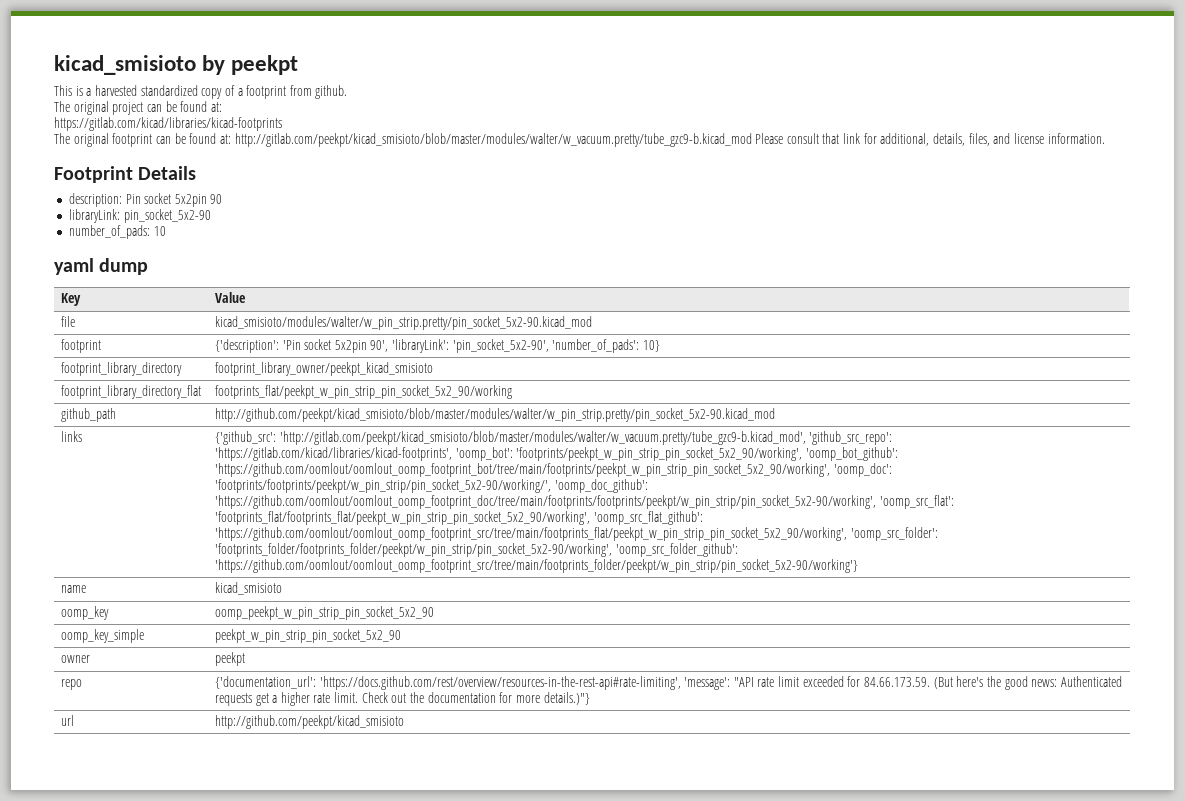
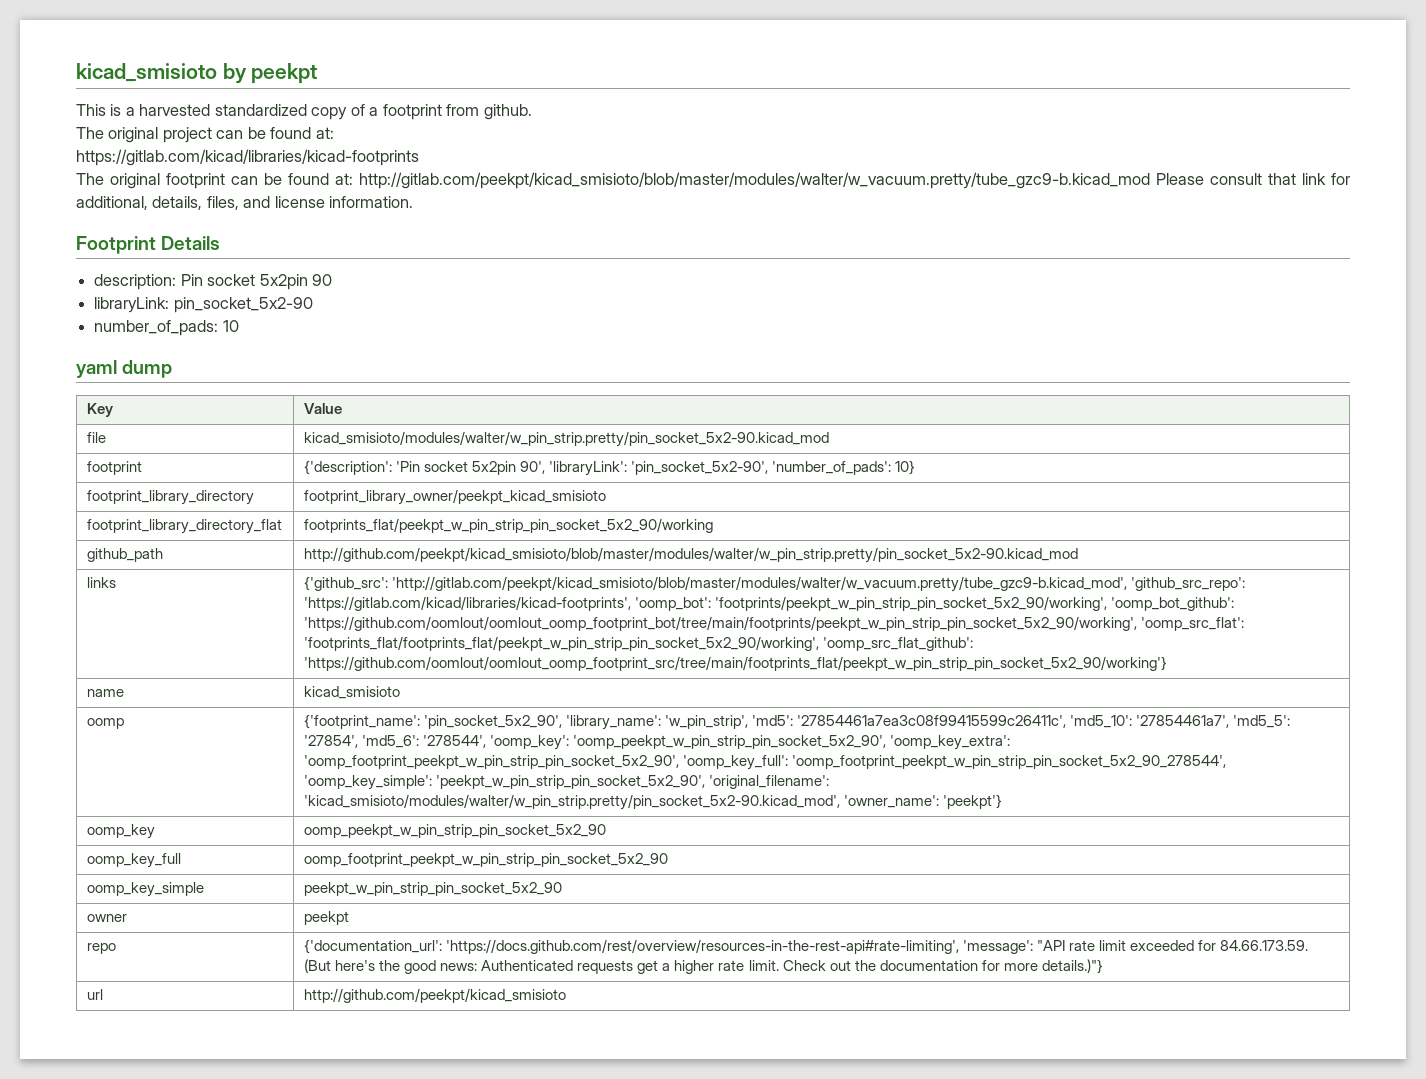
[833,463,892,477] [214,479,648,493] [214,495,954,509] [214,511,703,525] [214,527,938,541] [214,543,738,557] [214,559,858,573] [60,585,86,593] [214,582,282,595] 'oomp_doc': 'footprints/footprints/peekpt/w_pin_strip/pin_socket_5x2-90/working/', 'oomp_doc_github': 'https://github.com/oomlout/oomlout_oomp_footprint_doc/tree/main/footprints/footprints/peekpt/w_pin_strip/pin_socket_5x2-90/working', 'oomp_src_flat': 'footprints_flat/footprints_flat/peekpt_w_pin_strip_pin_socket_5x2_90/working', 'oomp_src_flat_github': 'https://github.com/oomlout/oomlout_oomp_footprint_src/tree/main/footprints_flat/peekpt_w_pin_strip_pin_socket_5x2_90/working', 'oomp_src_folder': 'footprints_folder/footprints_folder/peekpt/w_pin_strip/pin_socket_5x2-90/working', 'oomp_src_folder_github': 'https://github.com/oomlout/oomlout_oomp_footprint_src/tree/main/footprints_folder/peekpt/w_pin_strip/pin_socket_5x2-90/working'} // name | kicad_smisioto -> [1141,617,1245,631] [303,636,974,651] [303,656,1167,671] [86,689,124,697] [303,686,400,699] [86,718,124,729] [303,714,1291,730] [303,735,1011,750] [303,755,1227,770] [303,775,830,790] [303,794,1003,810] 'oomp_src_flat': 'footprints_flat/footprints_flat/peekpt_w_pin_strip_pin_socket_5x2_90/working', 'oomp_src_flat_github': 'https://github.com/oomlout/oomlout_oomp_footprint_src/tree/main/footprints_flat/peekpt_w_pin_strip_pin_socket_5x2_90/working'} // name | kicad_smisioto // oomp | {'footprint_name': 'pin_socket_5x2_90', 'library_name': 'w_pin_strip', 'md5': '27854461a7ea3c08f99415599c26411c', 'md5_10': '27854461a7', 'md5_5': '27854', 'md5_6': '278544', 'oomp_key': 'oomp_peekpt_w_pin_strip_pin_socket_5x2_90', 'oomp_key_extra': 'oomp_footprint_peekpt_w_pin_strip_pin_socket_5x2_90', 'oomp_key_full': 'oomp_footprint_peekpt_w_pin_strip_pin_socket_5x2_90_278544', 'oomp_key_simple': 'peekpt_w_pin_strip_pin_socket_5x2_90', 'original_filename': 'kicad_smisioto/modules/walter/w_pin_strip.pretty/pin_socket_5x2-90.kicad_mod', 'owner_name': 'peekpt'}
(434, 613) none -> [86,853,181,868] [303,853,668,867] // oomp_key_full | oomp_footprint_peekpt_w_pin_strip_pin_socket_5x2_90

